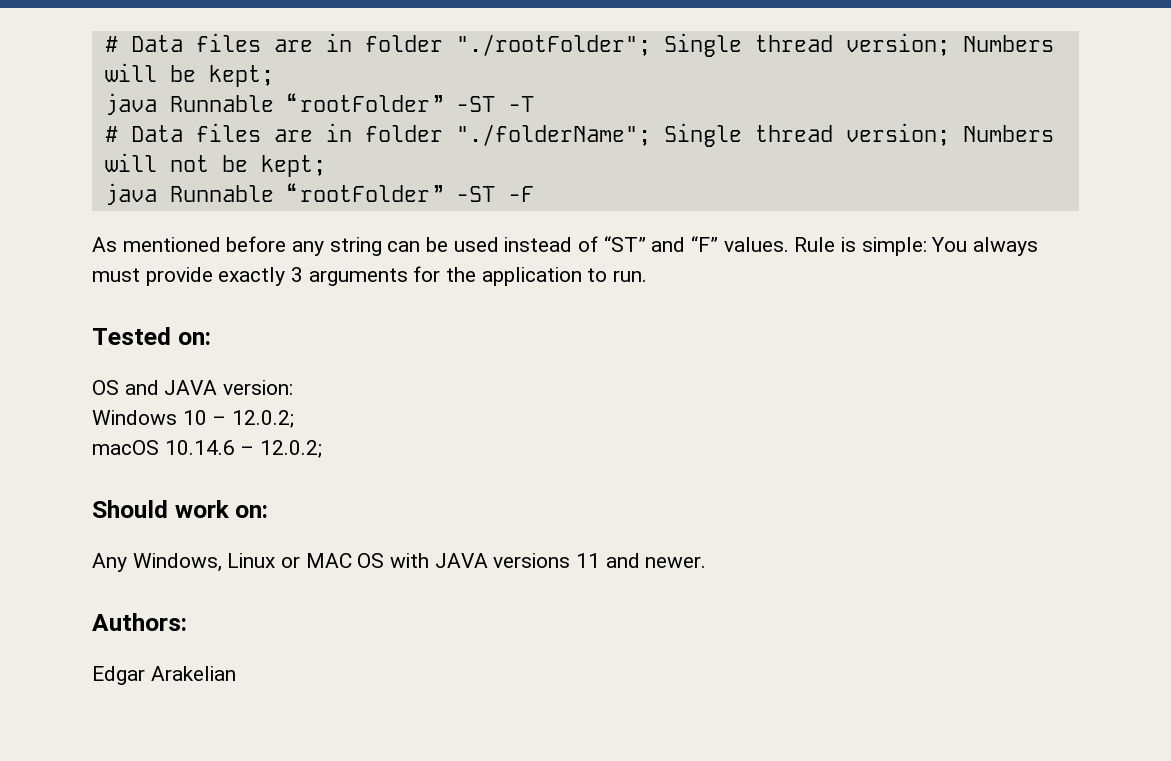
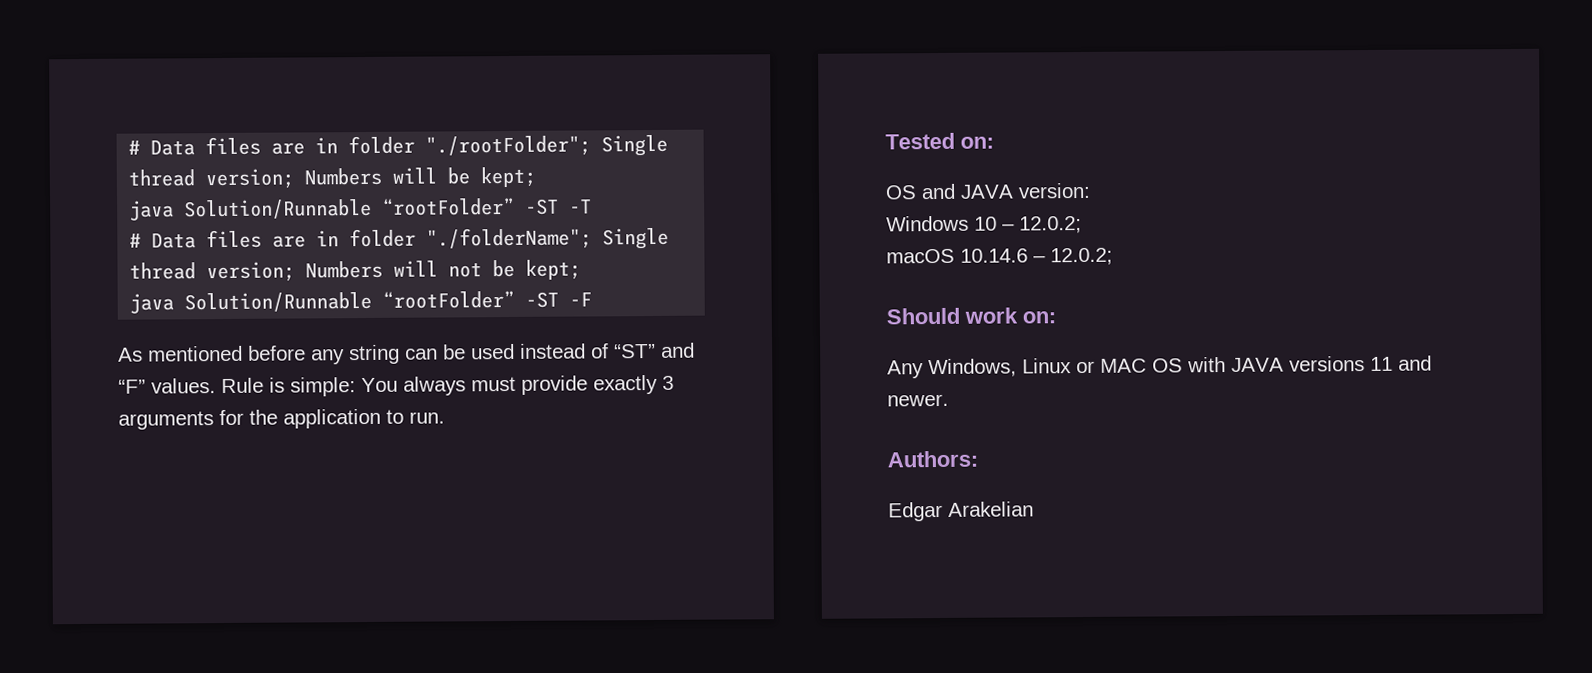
[169,95,274,112] Runnable -> [184,198,373,220] Solution/Runnable
[169,185,274,202] Runnable -> [184,291,373,313] Solution/Runnable

